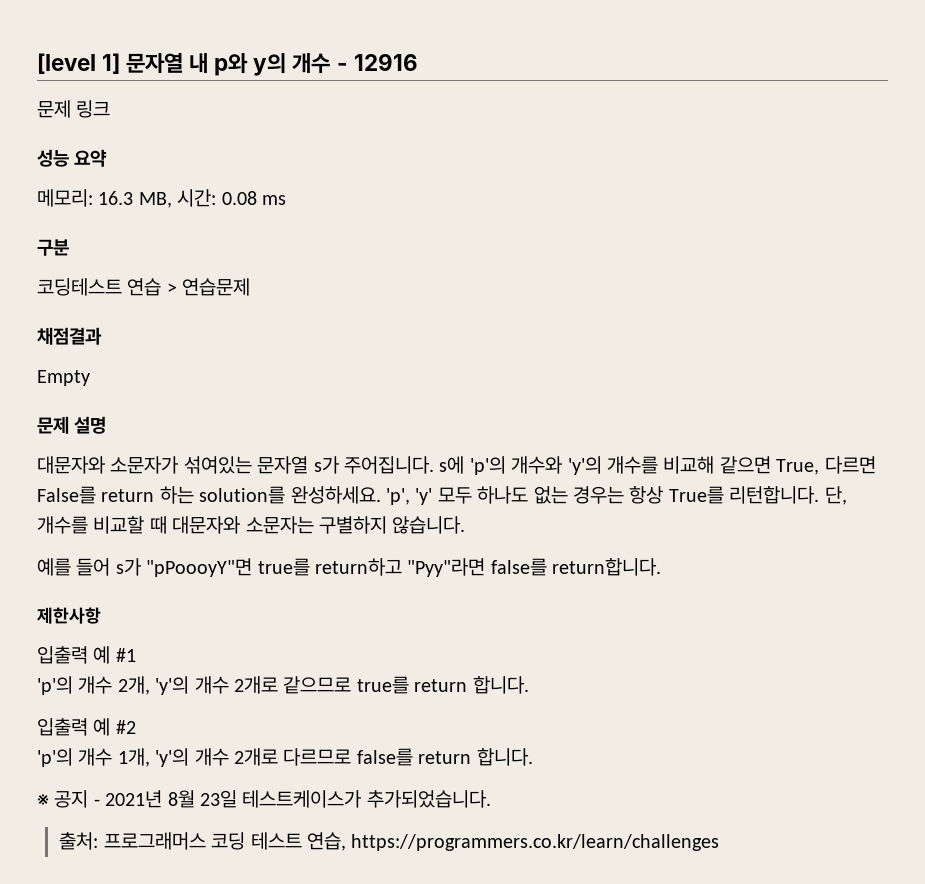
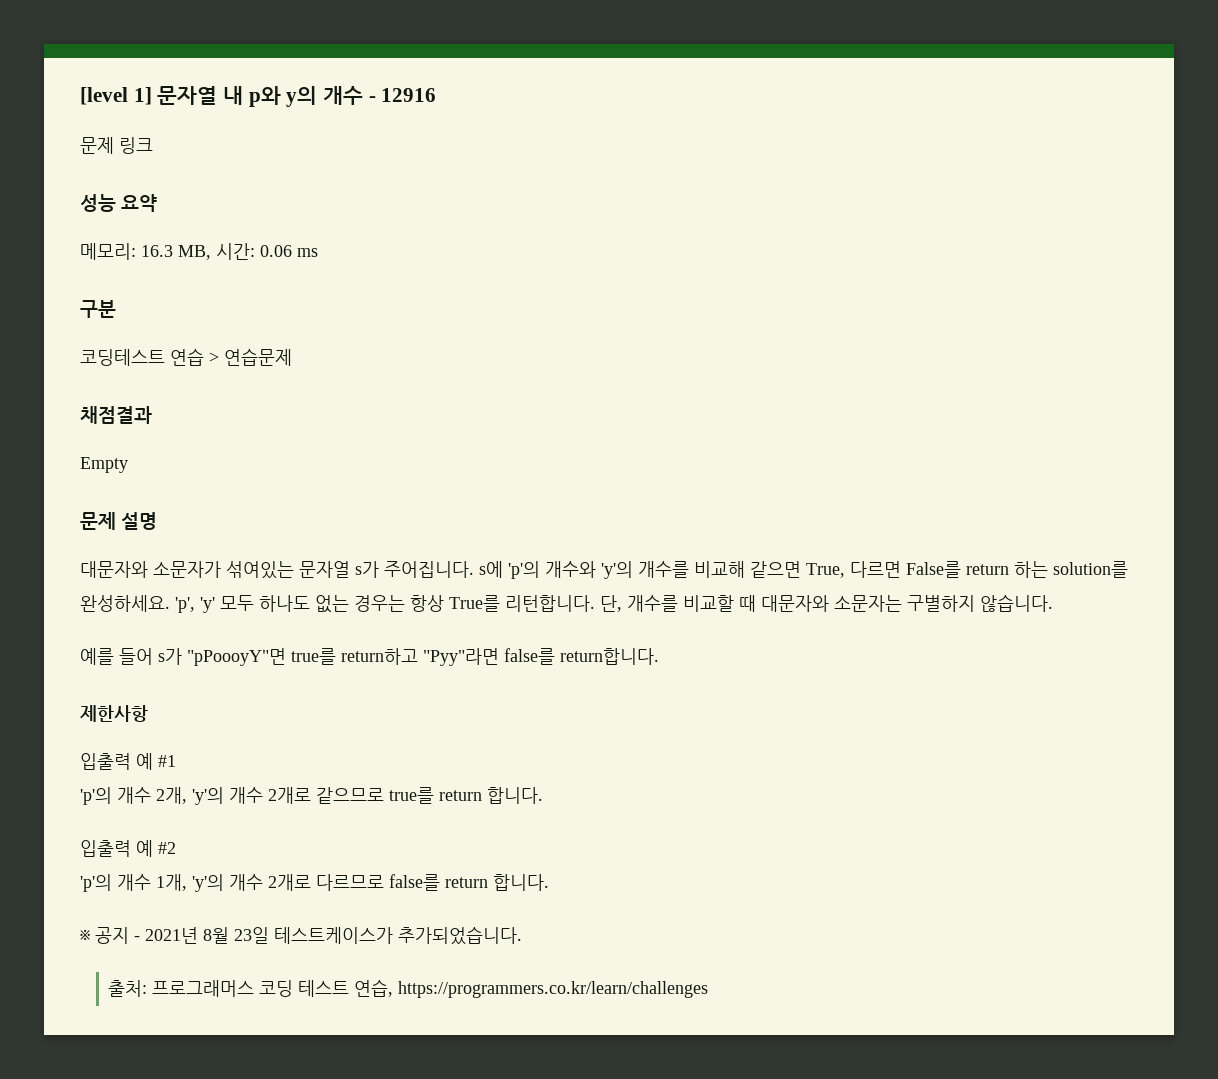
[221,191,257,205] 0.08 -> [260,245,292,257] 0.06

